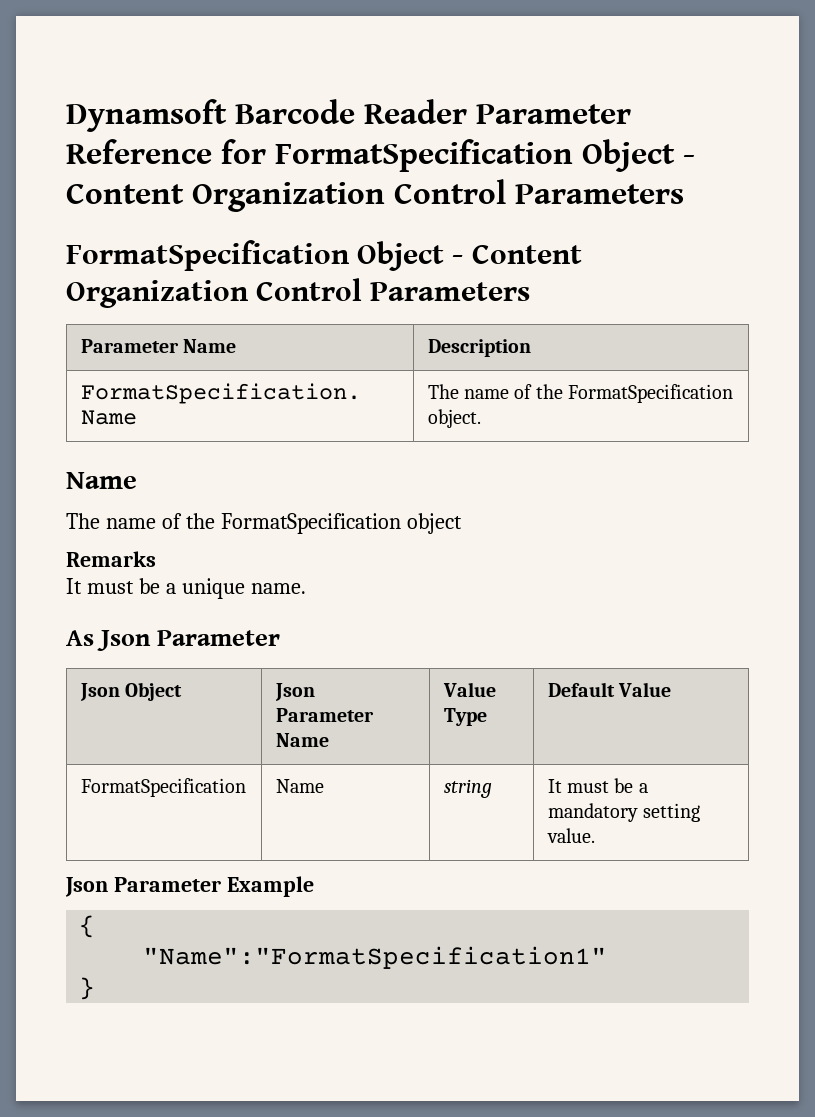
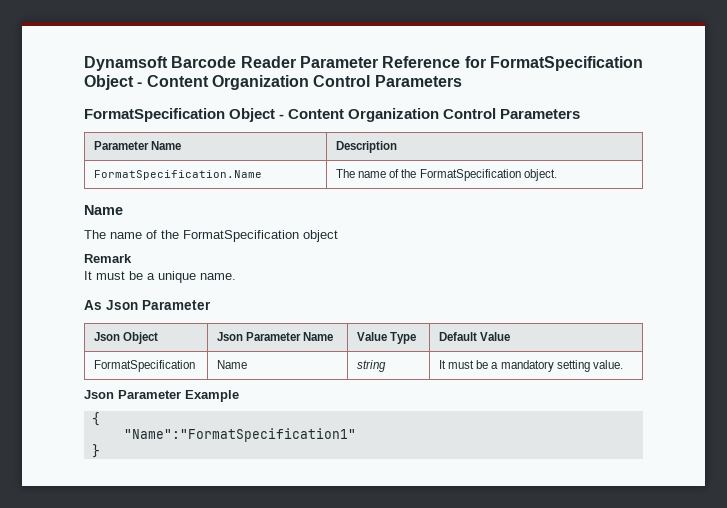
[66,551,156,567] Remarks -> [84,254,132,263] Remark

